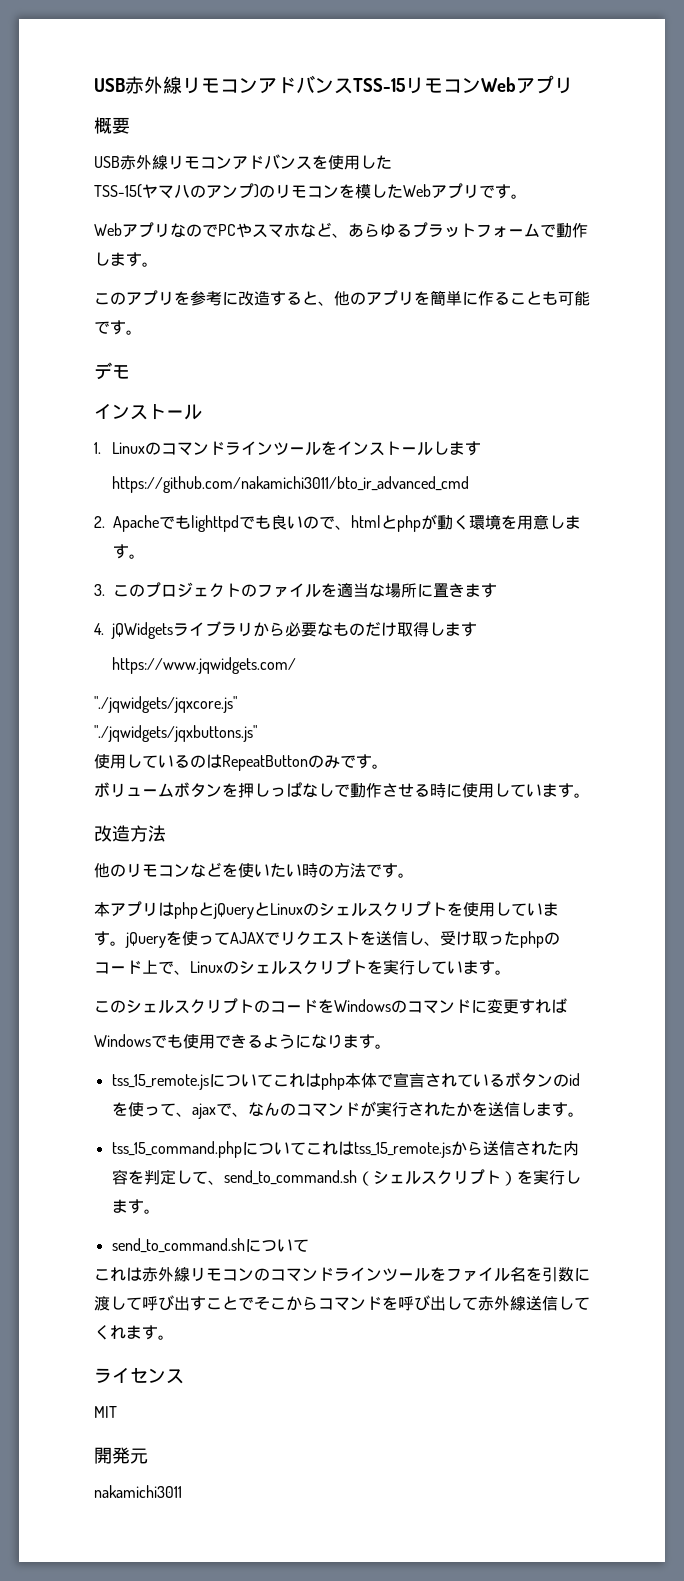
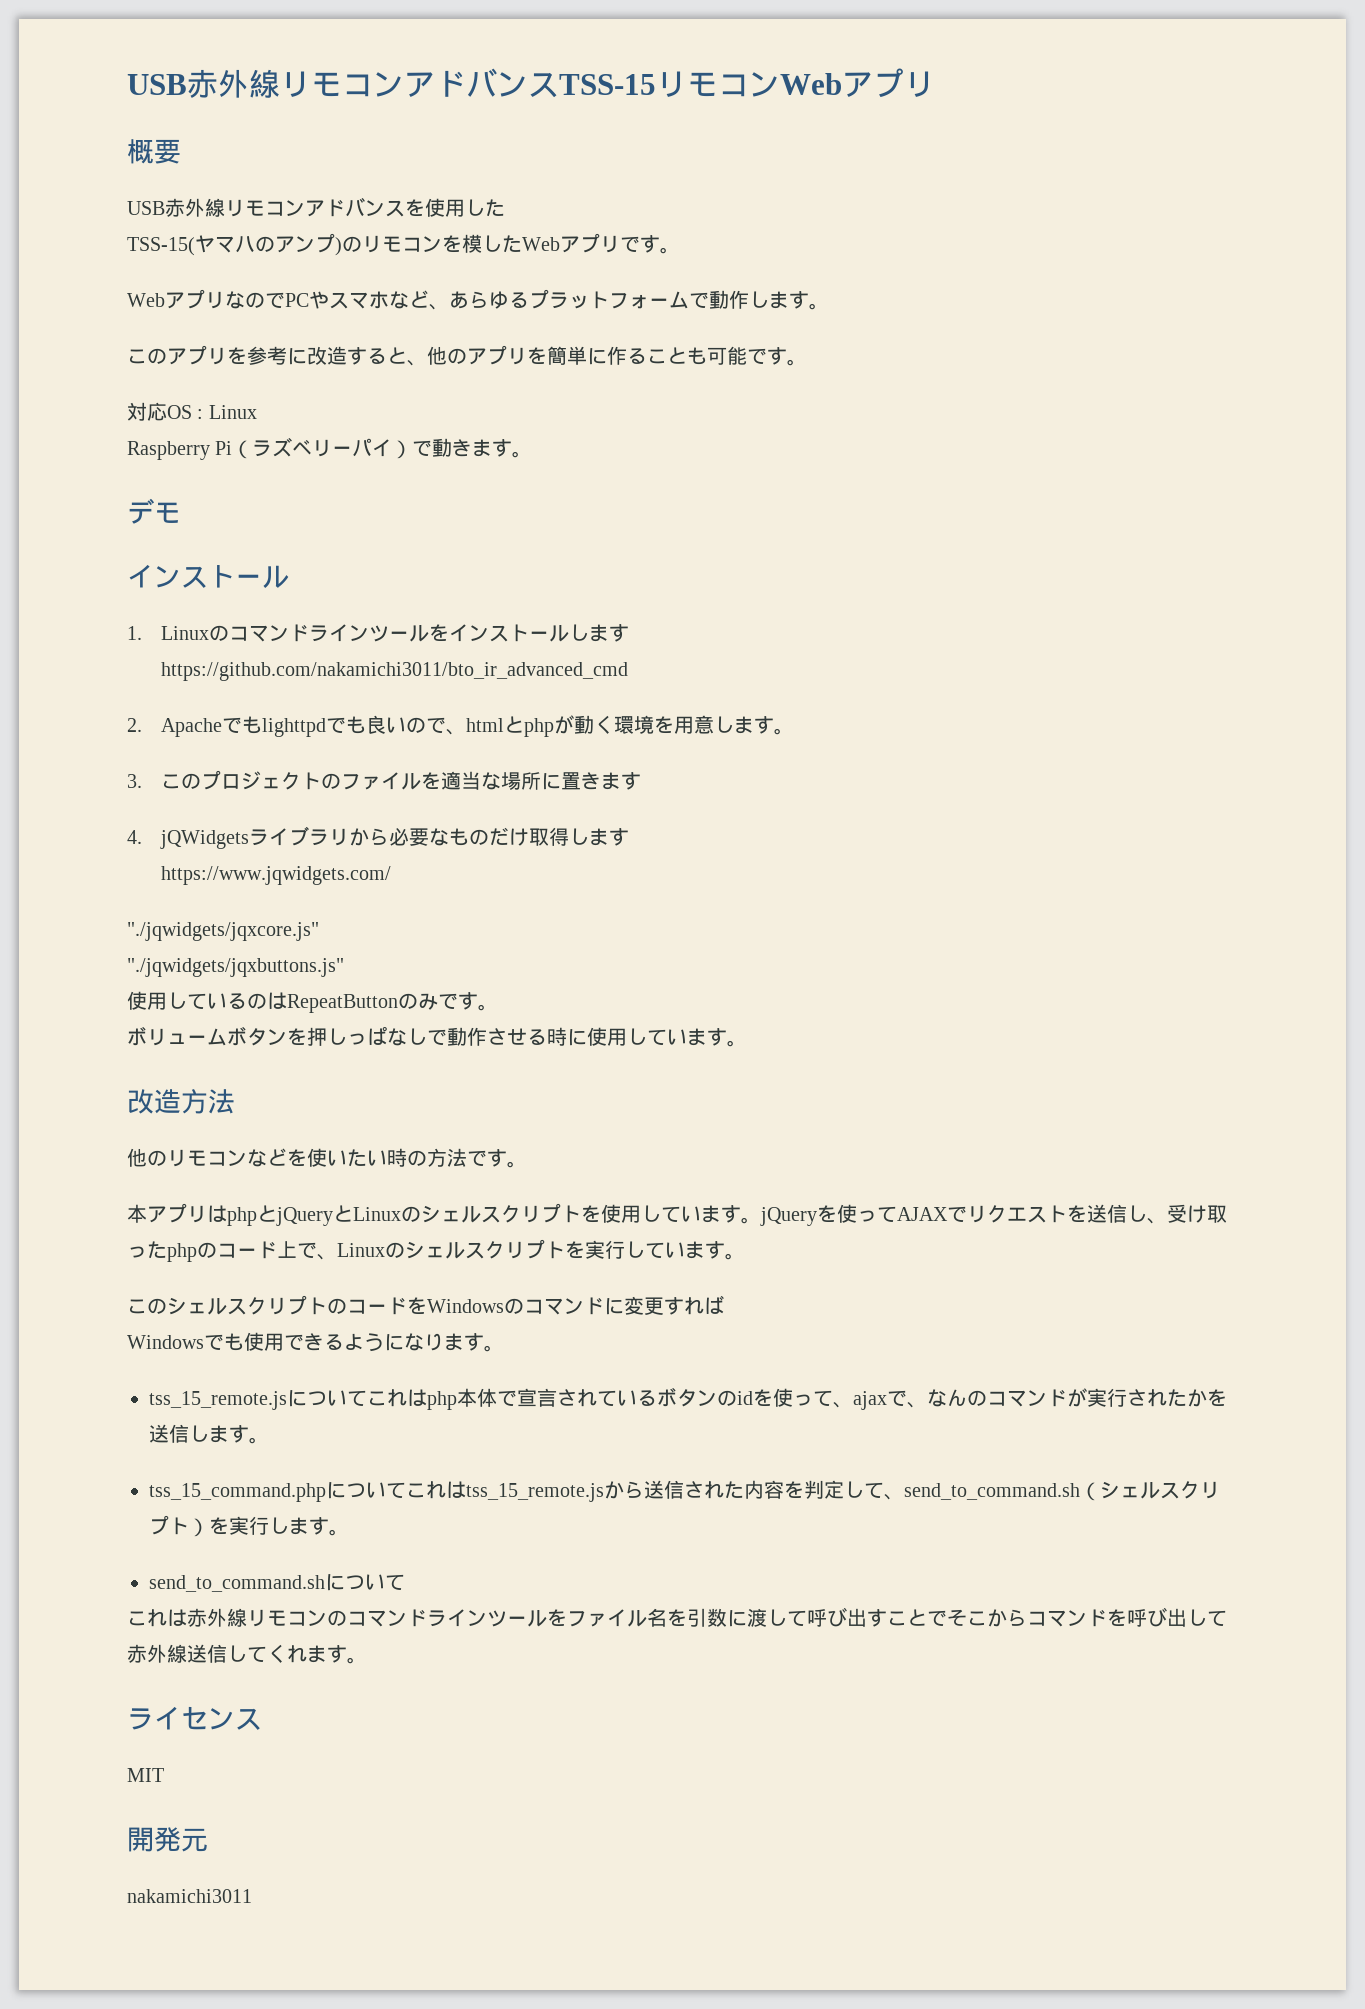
(142, 332) none -> [127,402,257,421] [127,437,533,460] // 対応OS : Linux // Raspberry Pi（ラズベリーパイ）で動きます。

